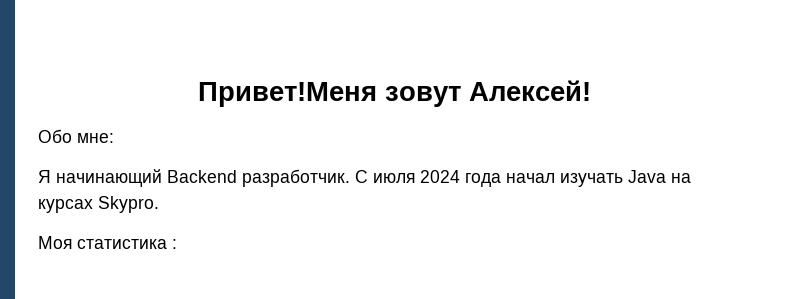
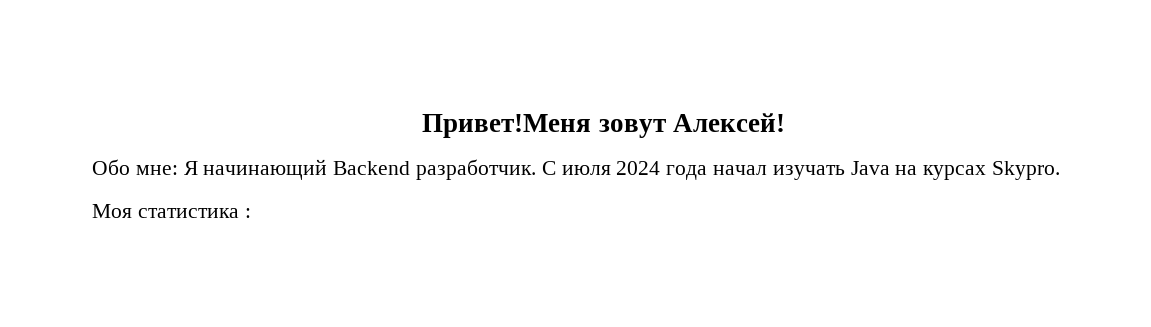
(114, 138) // -> (178, 170) none

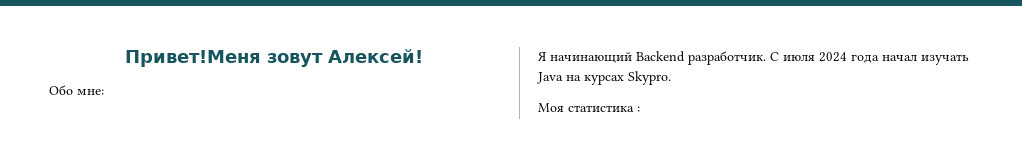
(178, 170) none -> (104, 92) //

